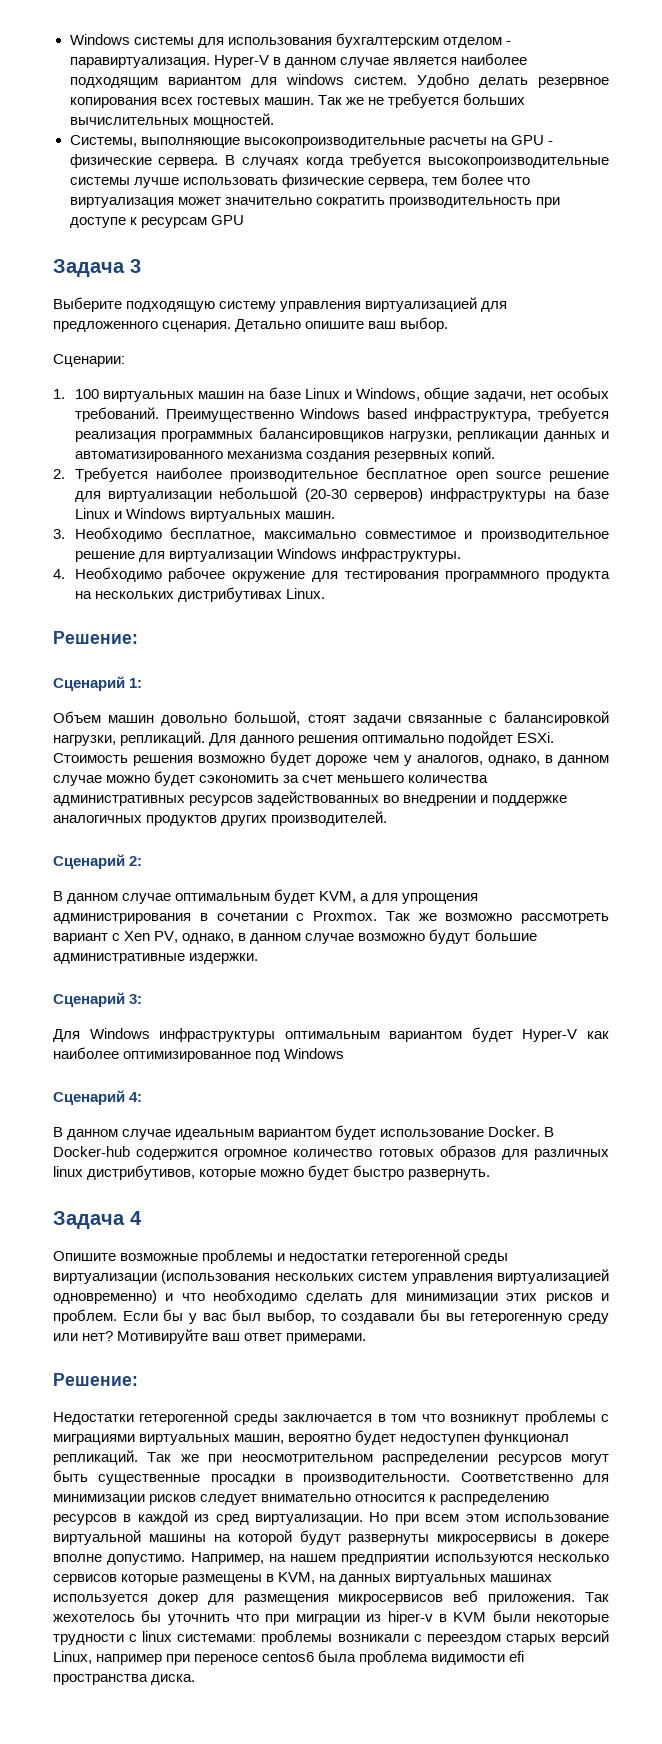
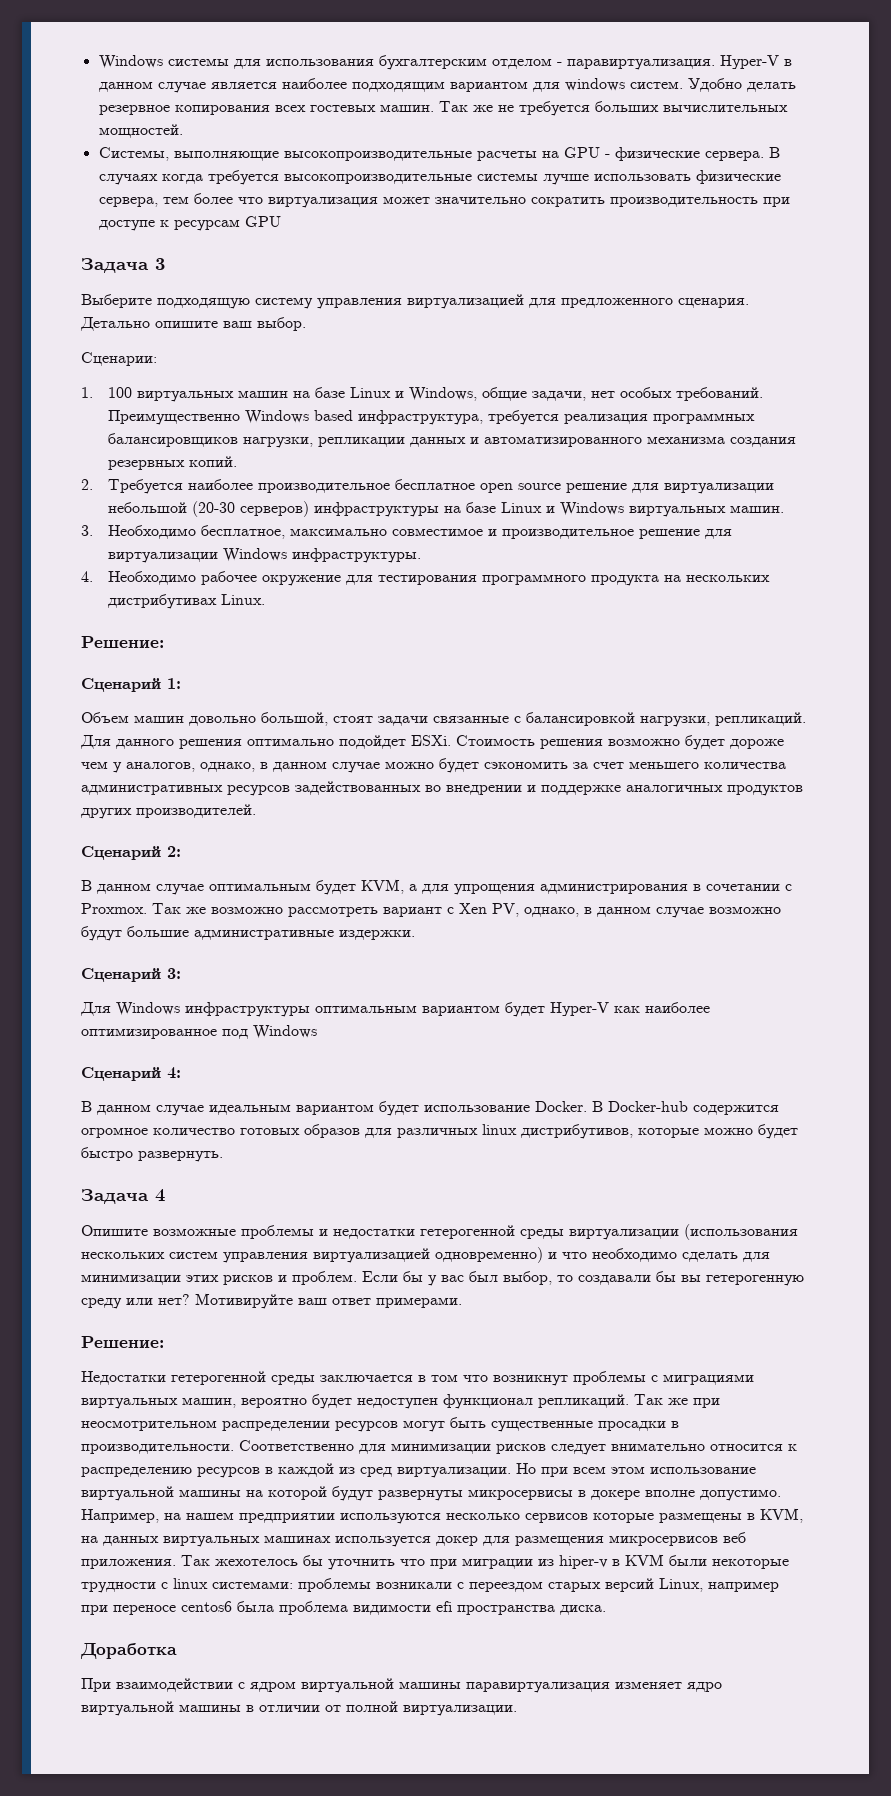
(196, 1679) none -> [80,1643,177,1659] [81,1678,722,1693] [81,1701,517,1716] // Доработка // При взаимодействии с ядром виртуальной машины паравиртуализация изменяет ядро виртуальной машины в отличии от полной виртуализации.

